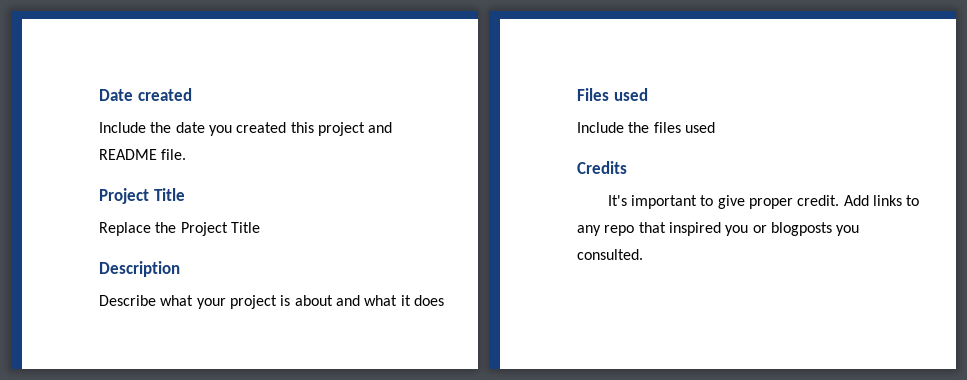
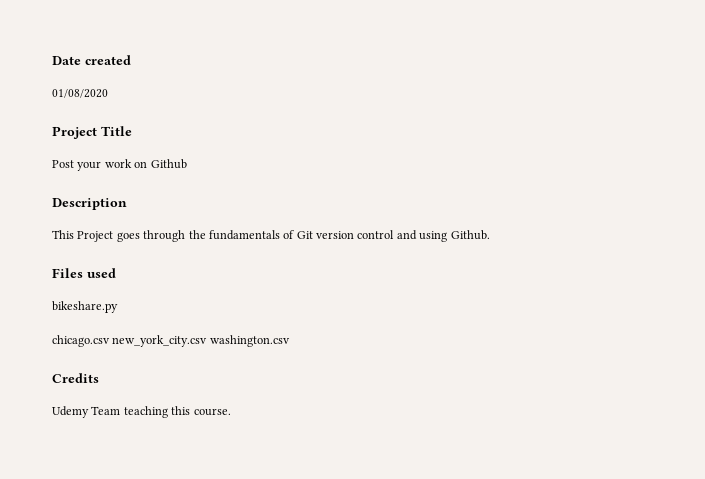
[99,122,393,136] [99,149,187,160] [99,188,185,204] [99,222,260,236] [99,261,180,277] [99,295,444,309] [577,88,648,101] [577,122,715,133] [577,161,627,174] [607,195,920,209] [577,222,860,236] [577,249,643,260] Include the date you created this project and README file. // Project Title // Replace the Project Title // Description // Describe what your project is about and what it does // Files used // Include the files used // Credits // It's important to give proper credit. Add links to any repo that inspired you or blogposts you consulted. -> [52,89,108,98] [52,126,132,139] [52,159,187,171] [52,198,127,210] [52,230,490,242] [52,268,116,278] [52,301,118,313] [52,335,290,347] [52,373,99,383] [52,406,231,418] 01/08/2020 // Project Title // Post your work on Github // Description // This Project goes through the fundamentals of Git version control and using Github. // Files used // bikeshare.py // chicago.csv new_york_city.csv washington.csv // Credits // Udemy Team teaching this course.

